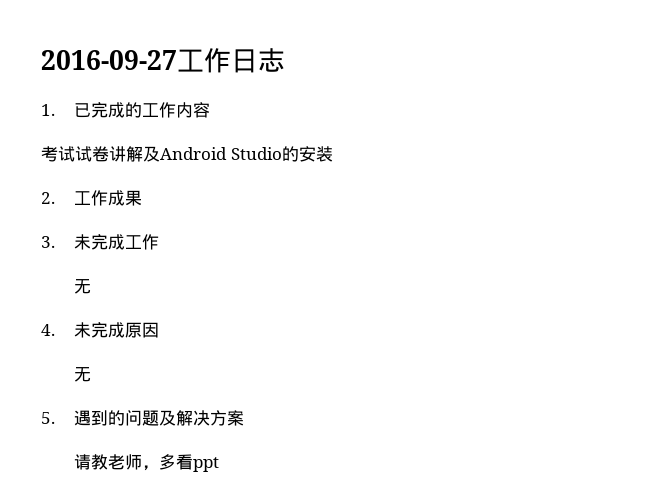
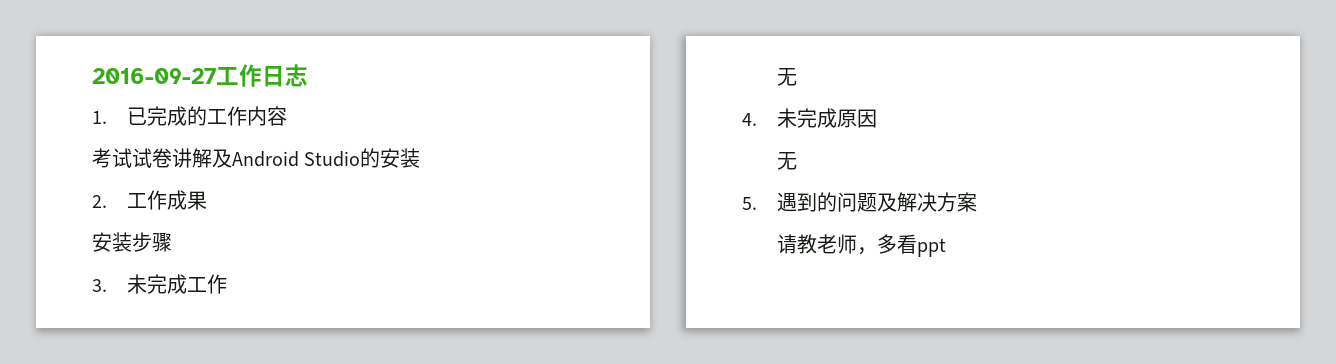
(142, 198) none -> [92,232,172,252] // 安装步骤

